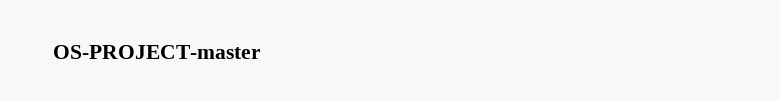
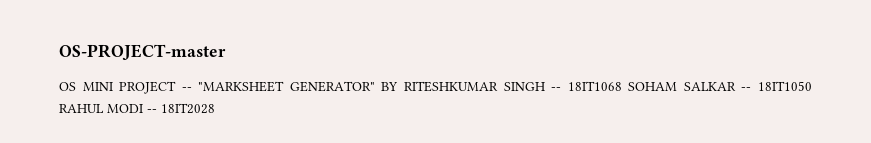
(261, 52) none -> [59,81,812,94] [59,103,215,114] // OS MINI PROJECT -- "MARKSHEET GENERATOR" BY RITESHKUMAR SINGH -- 18IT1068 SOHAM SALKAR -- 18IT1050 RAHUL MODI -- 18IT2028

